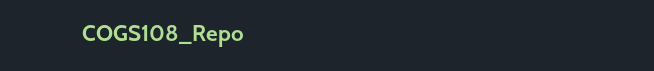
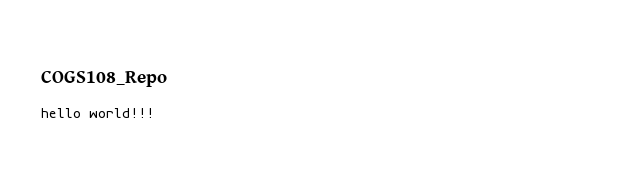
(244, 36) none -> [41,108,154,118] // hello world!!!

